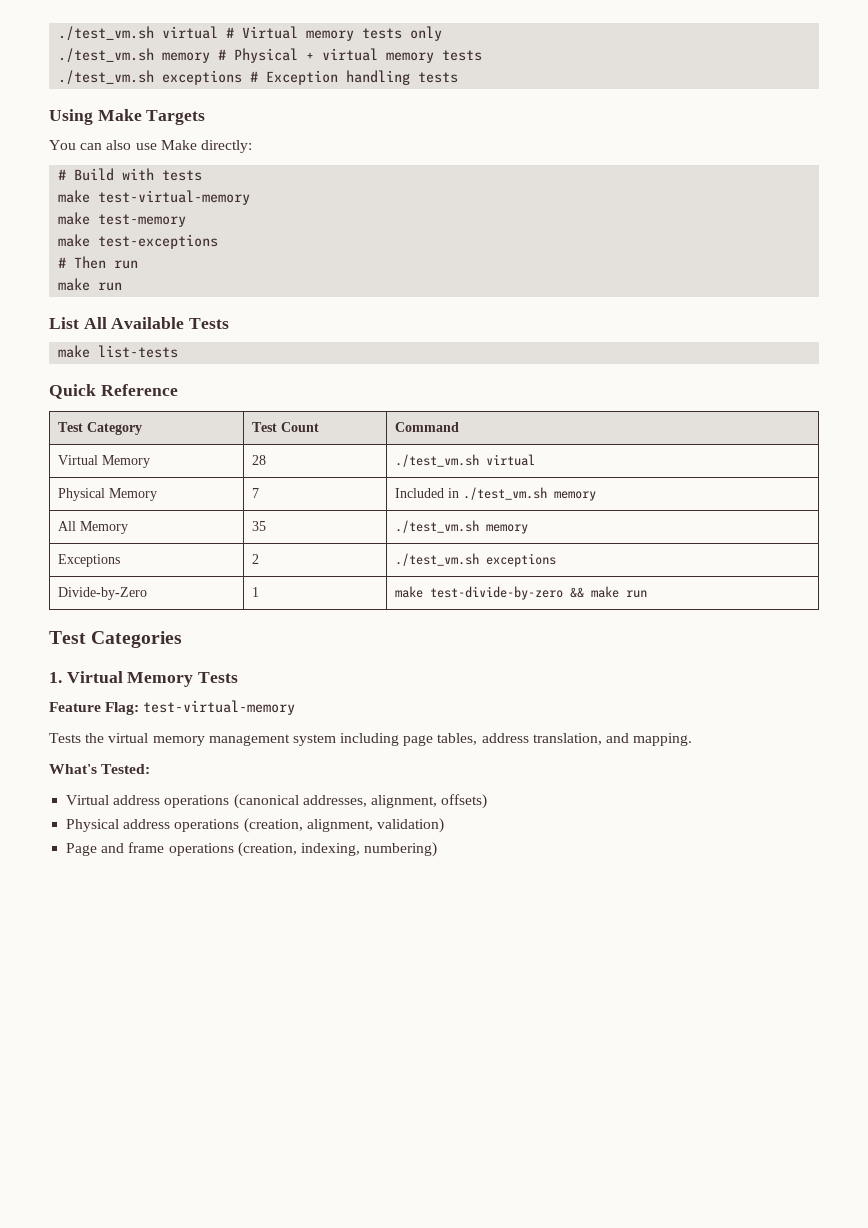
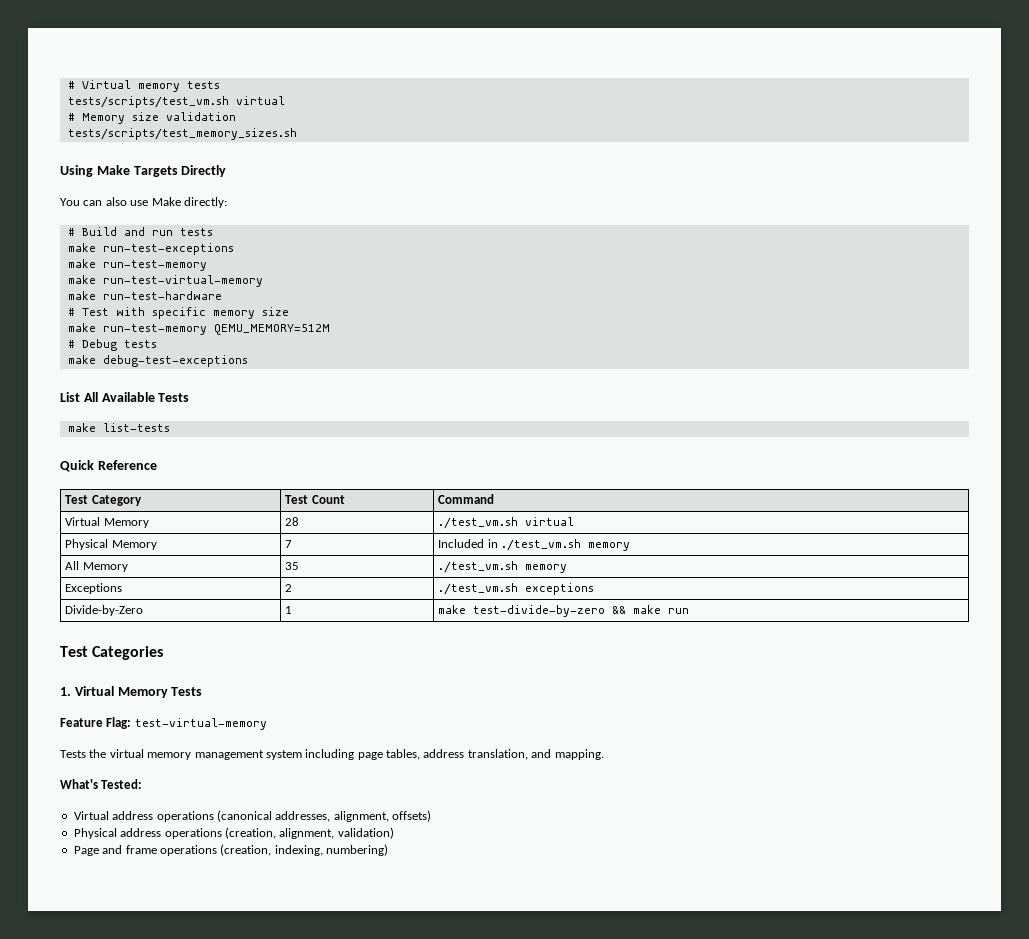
[58,26,219,41] ./test_vm.sh virtual -> (67, 85) none
[410,26,443,41] [58,48,483,63] [58,70,459,85] only // ./test_vm.sh memory # Physical + virtual memory tests // ./test_vm.sh exceptions # Exception handling tests -> [67,96,285,108] [67,112,236,124] [67,128,297,140] // tests/scripts/test_vm.sh virtual // # Memory size validation // tests/scripts/test_memory_sizes.sh
(206, 117) none -> [181,165,227,177] Directly
[122,168,203,181] [58,190,251,205] [58,212,187,227] [58,234,219,249] [58,256,139,269] [58,278,123,291] with tests // make test-virtual-memory // make test-memory // make test-exceptions // # Then run // make run -> [123,227,213,236] [67,243,234,255] [67,259,207,271] [67,275,263,287] [67,291,222,300] [67,307,289,319] [67,323,330,335] [67,339,157,351] [67,355,248,367] and run tests // make run-test-exceptions // make run-test-memory // make run-test-virtual-memory // make run-test-hardware // # Test with specific memory size // make run-test-memory QEMU_MEMORY=512M // # Debug tests // make debug-test-exceptions

